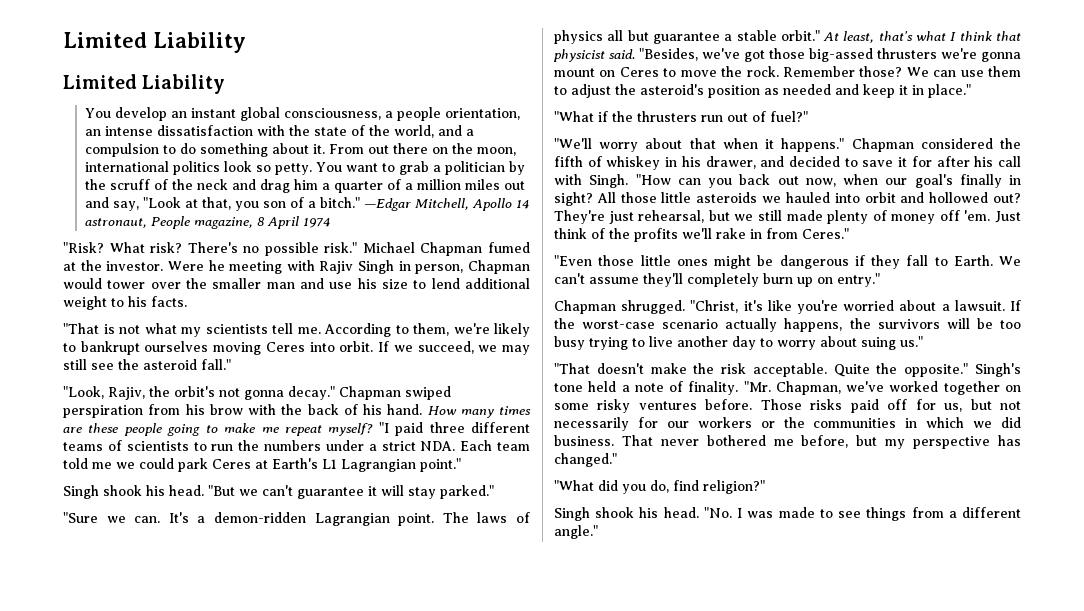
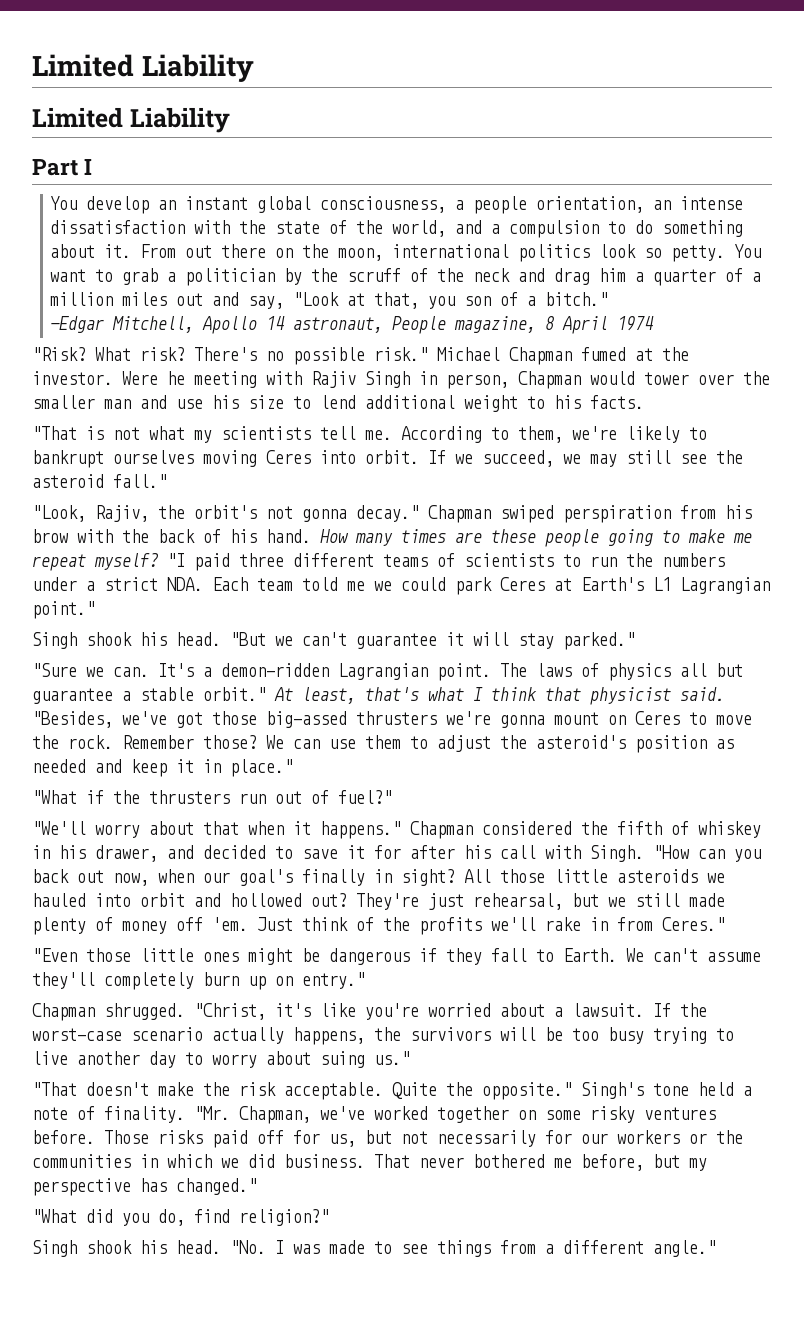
(226, 84) none -> [32,159,93,176] // Part I
(360, 202) none -> (609, 299) //

